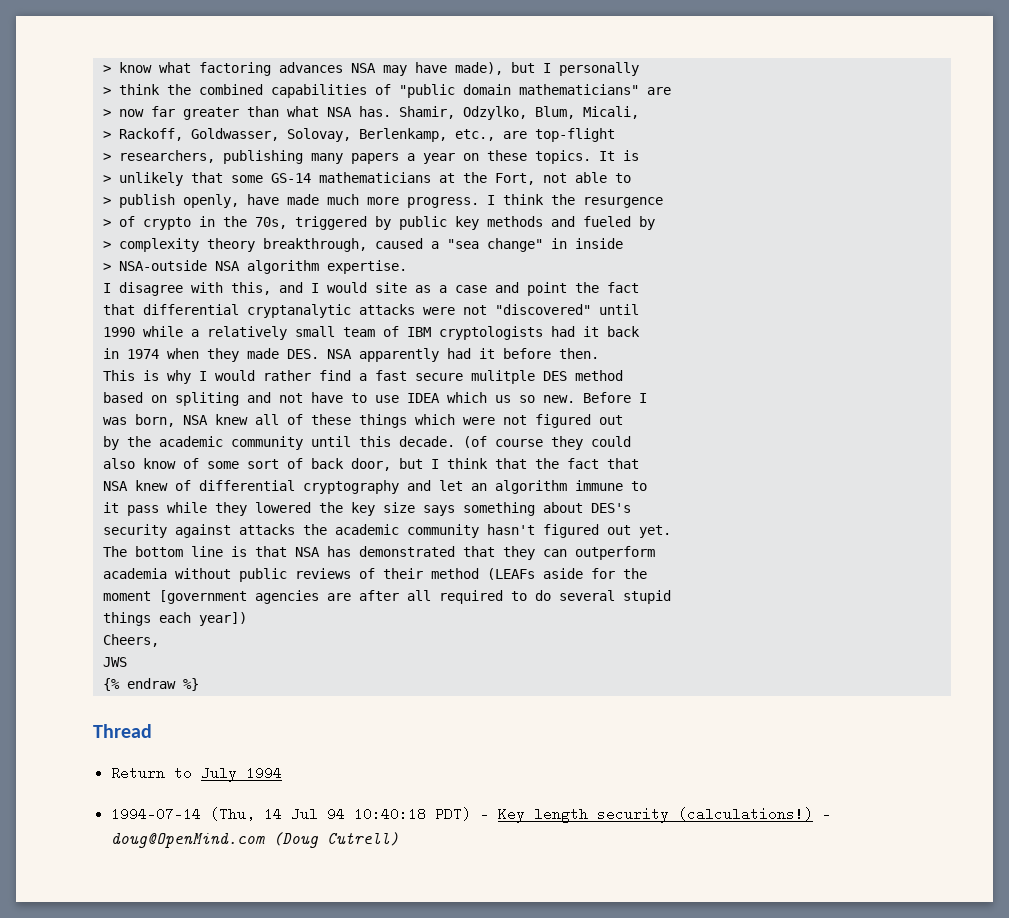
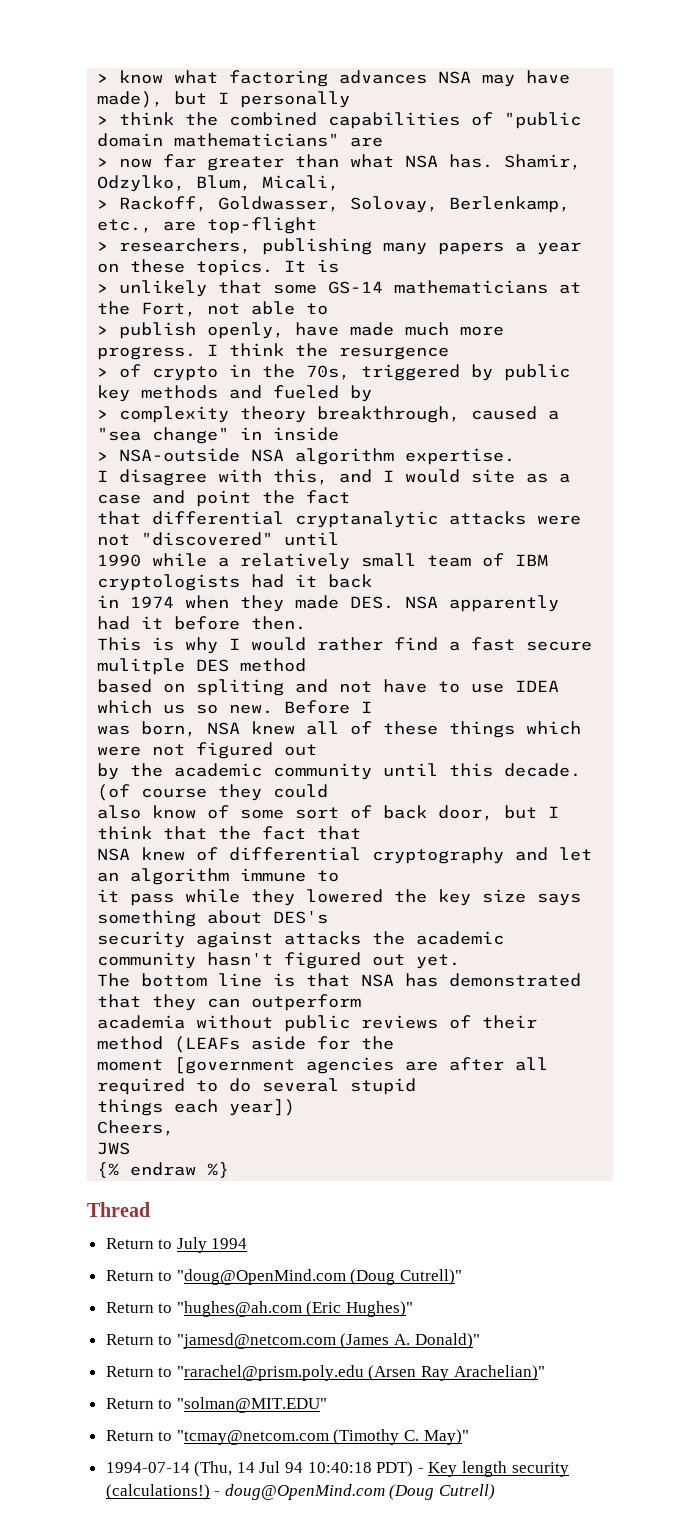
(283, 773) none -> [105,1269,463,1285] [105,1301,414,1317] [105,1333,480,1349] [105,1365,545,1381] [105,1397,327,1413] [105,1429,469,1445] // Return to "doug@OpenMind.com (Doug Cutrell)" // Return to "hughes@ah.com (Eric Hughes)" // Return to "jamesd@netcom.com (James A. Donald)" // Return to "rarachel@prism.poly.edu (Arsen Ray Arachelian)" // Return to "solman@MIT.EDU" // Return to "tcmay@netcom.com (Timothy C. May)"

